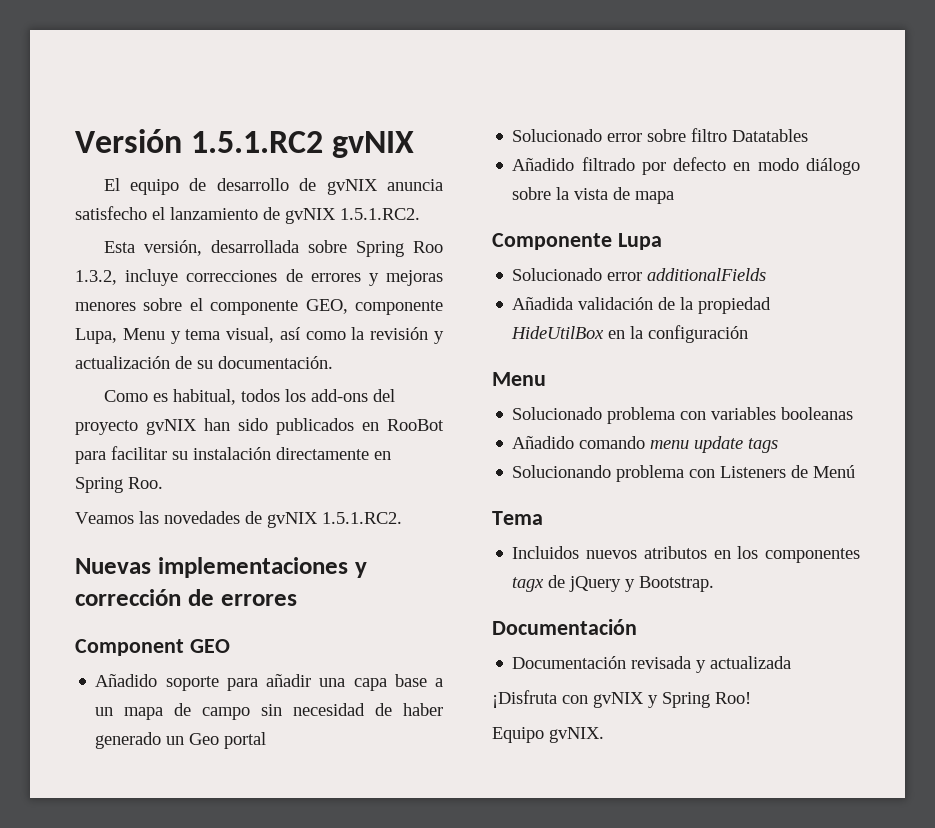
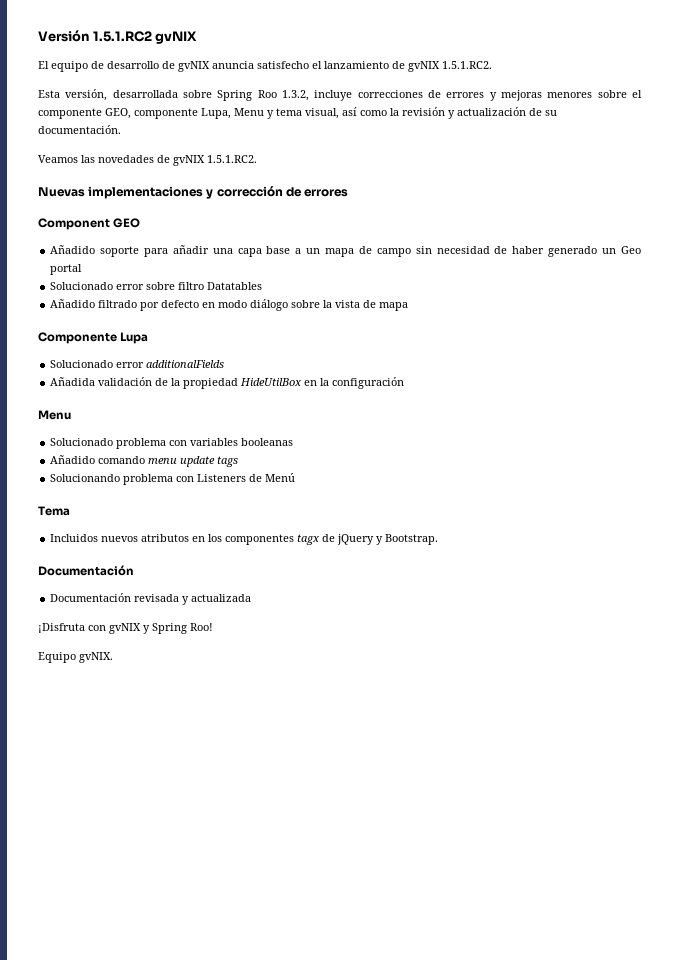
[103,389,395,405] [75,418,444,435] [75,446,391,464] [75,477,163,493] // Como es habitual, todos los add-ons del proyecto gvNIX han sido publicados en RooBot para facilitar su instalación directamente en Spring Roo. -> (121, 129) none

